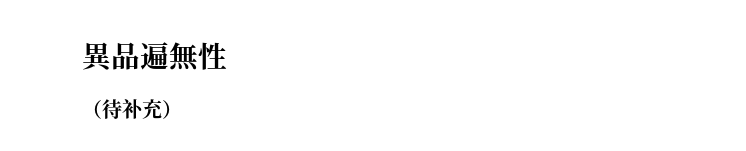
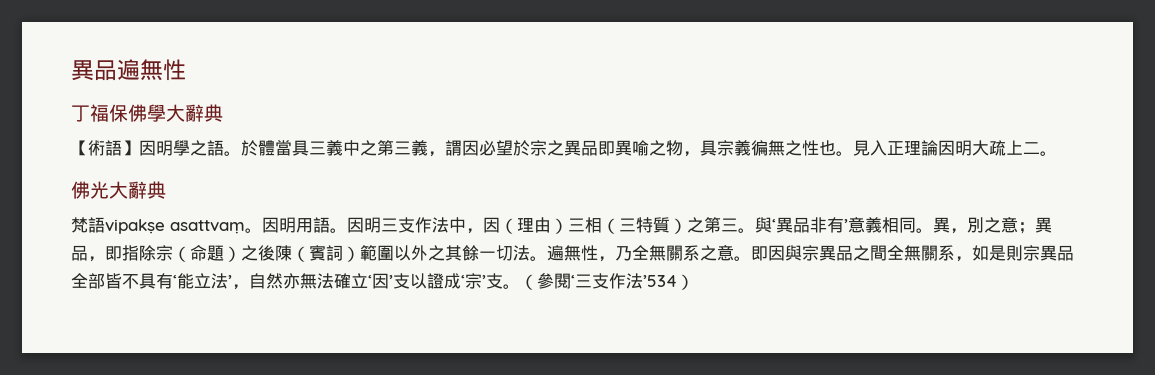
[82,99,162,119] （待补充 -> [71,104,223,122] [71,140,1057,157] [71,181,166,199] [71,217,1052,234] [71,245,1074,262] [71,272,677,290] 丁福保佛學大辭典 // 【術語】因明學之語。於體當具三義中之第三義，謂因必望於宗之異品即異喻之物，具宗義徧無之性也。見入正理論因明大疏上二。 // 佛光大辭典 // 梵語vipakṣe asattvaṃ。因明用語。因明三支作法中，因（理由）三相（三特質）之第三。與‘異品非有’意義相同。異，別之意；異品，即指除宗（命題）之後陳（賓詞）範圍以外之其餘一切法。遍無性，乃全無關系之意。即因與宗異品之間全無關系，如是則宗異品全部皆不具有‘能立法’，自然亦無法確立‘因’支以證成‘宗’支。（參閱‘三支作法’534

